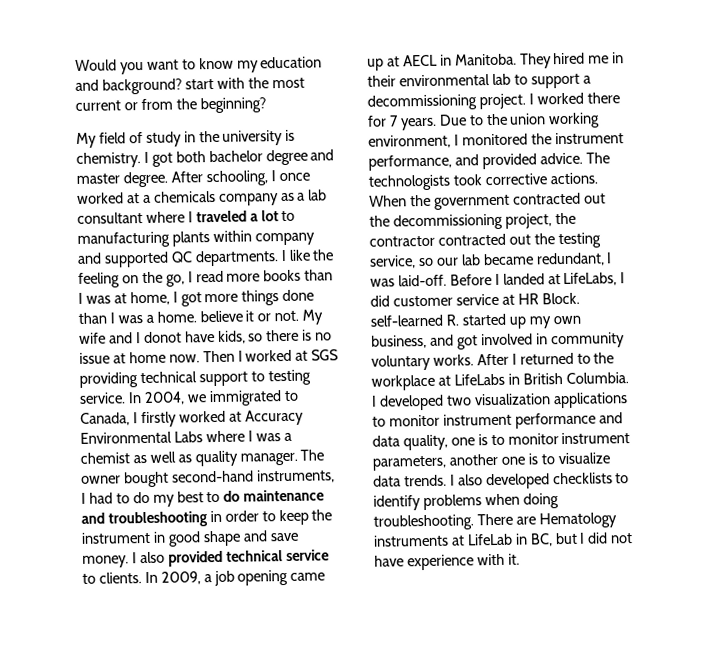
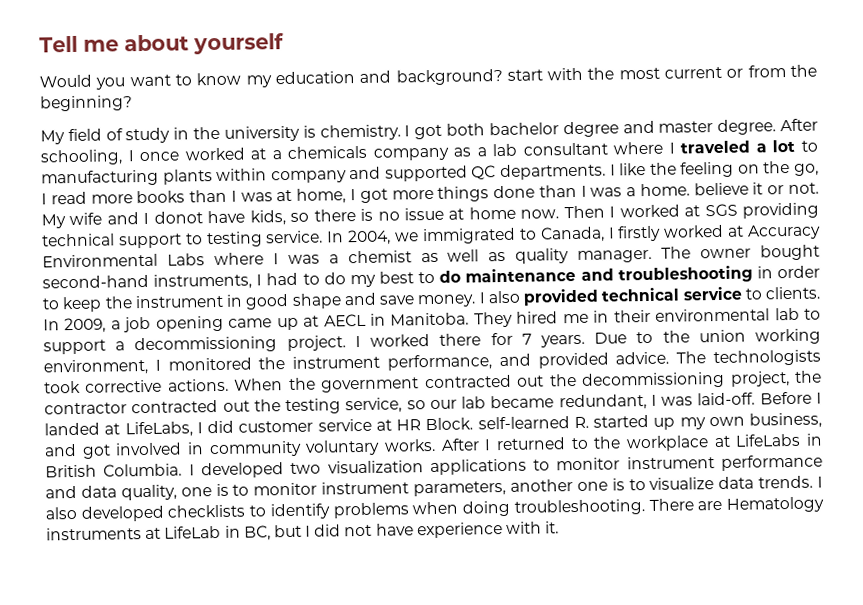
(75, 65) none -> [39,33,284,55] Tell me about yourself //

